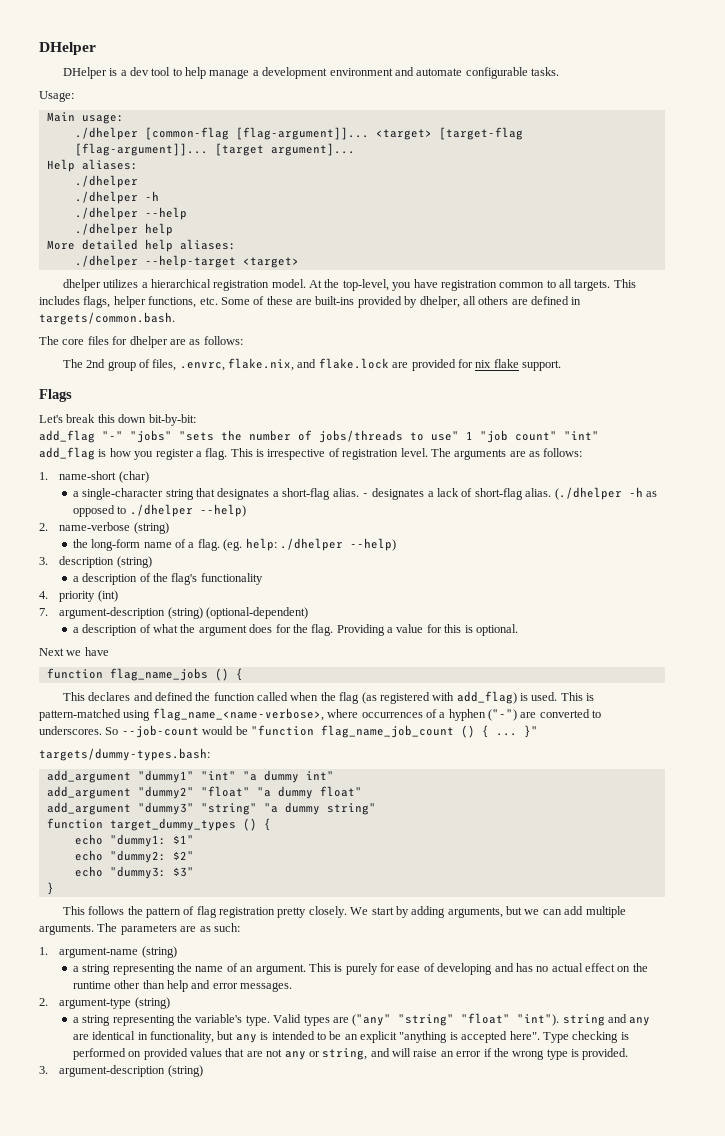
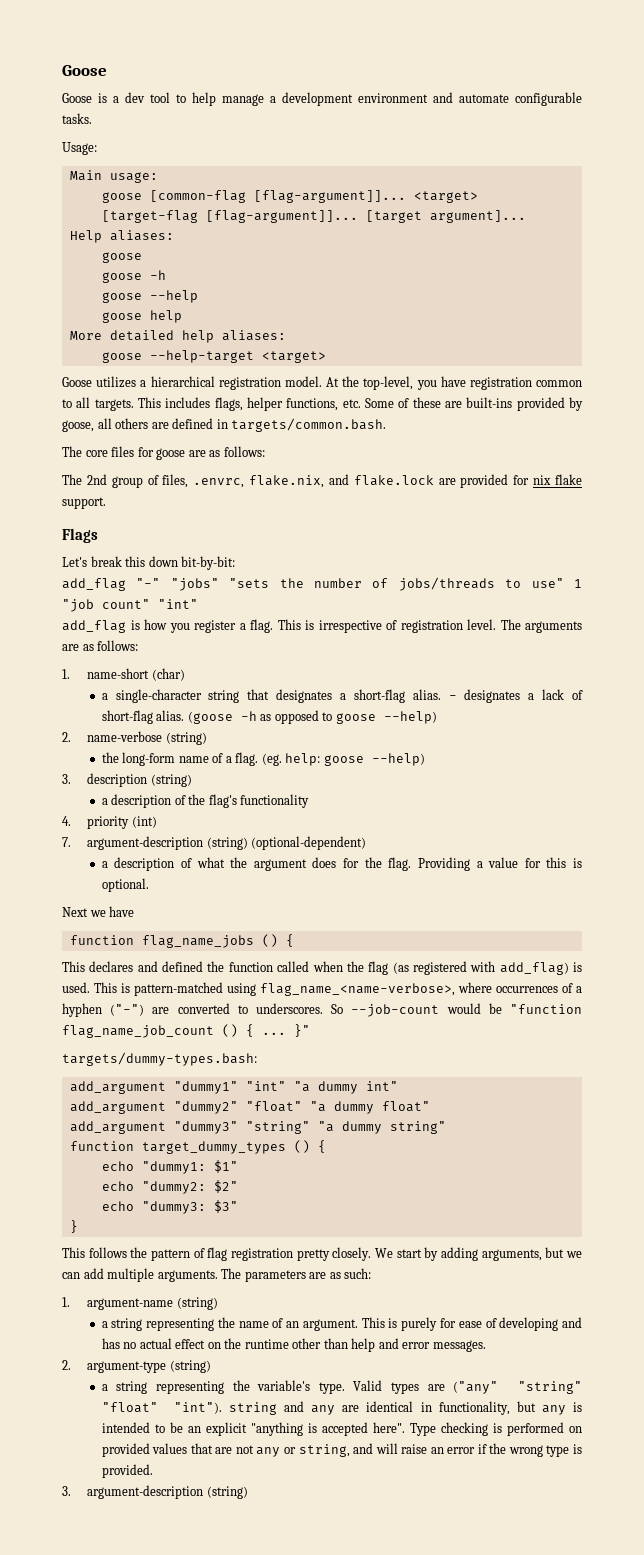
[39,42,96,55] [62,67,107,79] DHelper // DHelper -> [62,65,107,76] [62,93,92,103] Goose // Goose
[74,127,138,140] ./dhelper -> [101,192,142,203] goose
[74,175,138,188] [74,191,138,204] ./dhelper // ./dhelper -> [101,252,142,263] [101,272,142,283] goose // goose
[74,207,138,220] ./dhelper -> [101,292,142,303] goose
[74,223,138,236] ./dhelper -> [101,312,142,323] goose
[74,255,138,268] ./dhelper -> [101,352,142,363] goose
[62,279,101,291] dhelper -> [62,377,92,387] Goose
[419,296,460,308] dhelper, -> [62,420,94,432] goose,
[129,336,168,348] dhelper -> [156,448,186,460] goose
[554,487,622,500] (./dhelper -> [187,711,233,724] (goose
[129,504,193,517] ./dhelper -> [335,713,376,724] goose
[279,538,343,551] ./dhelper -> [323,755,364,766] goose

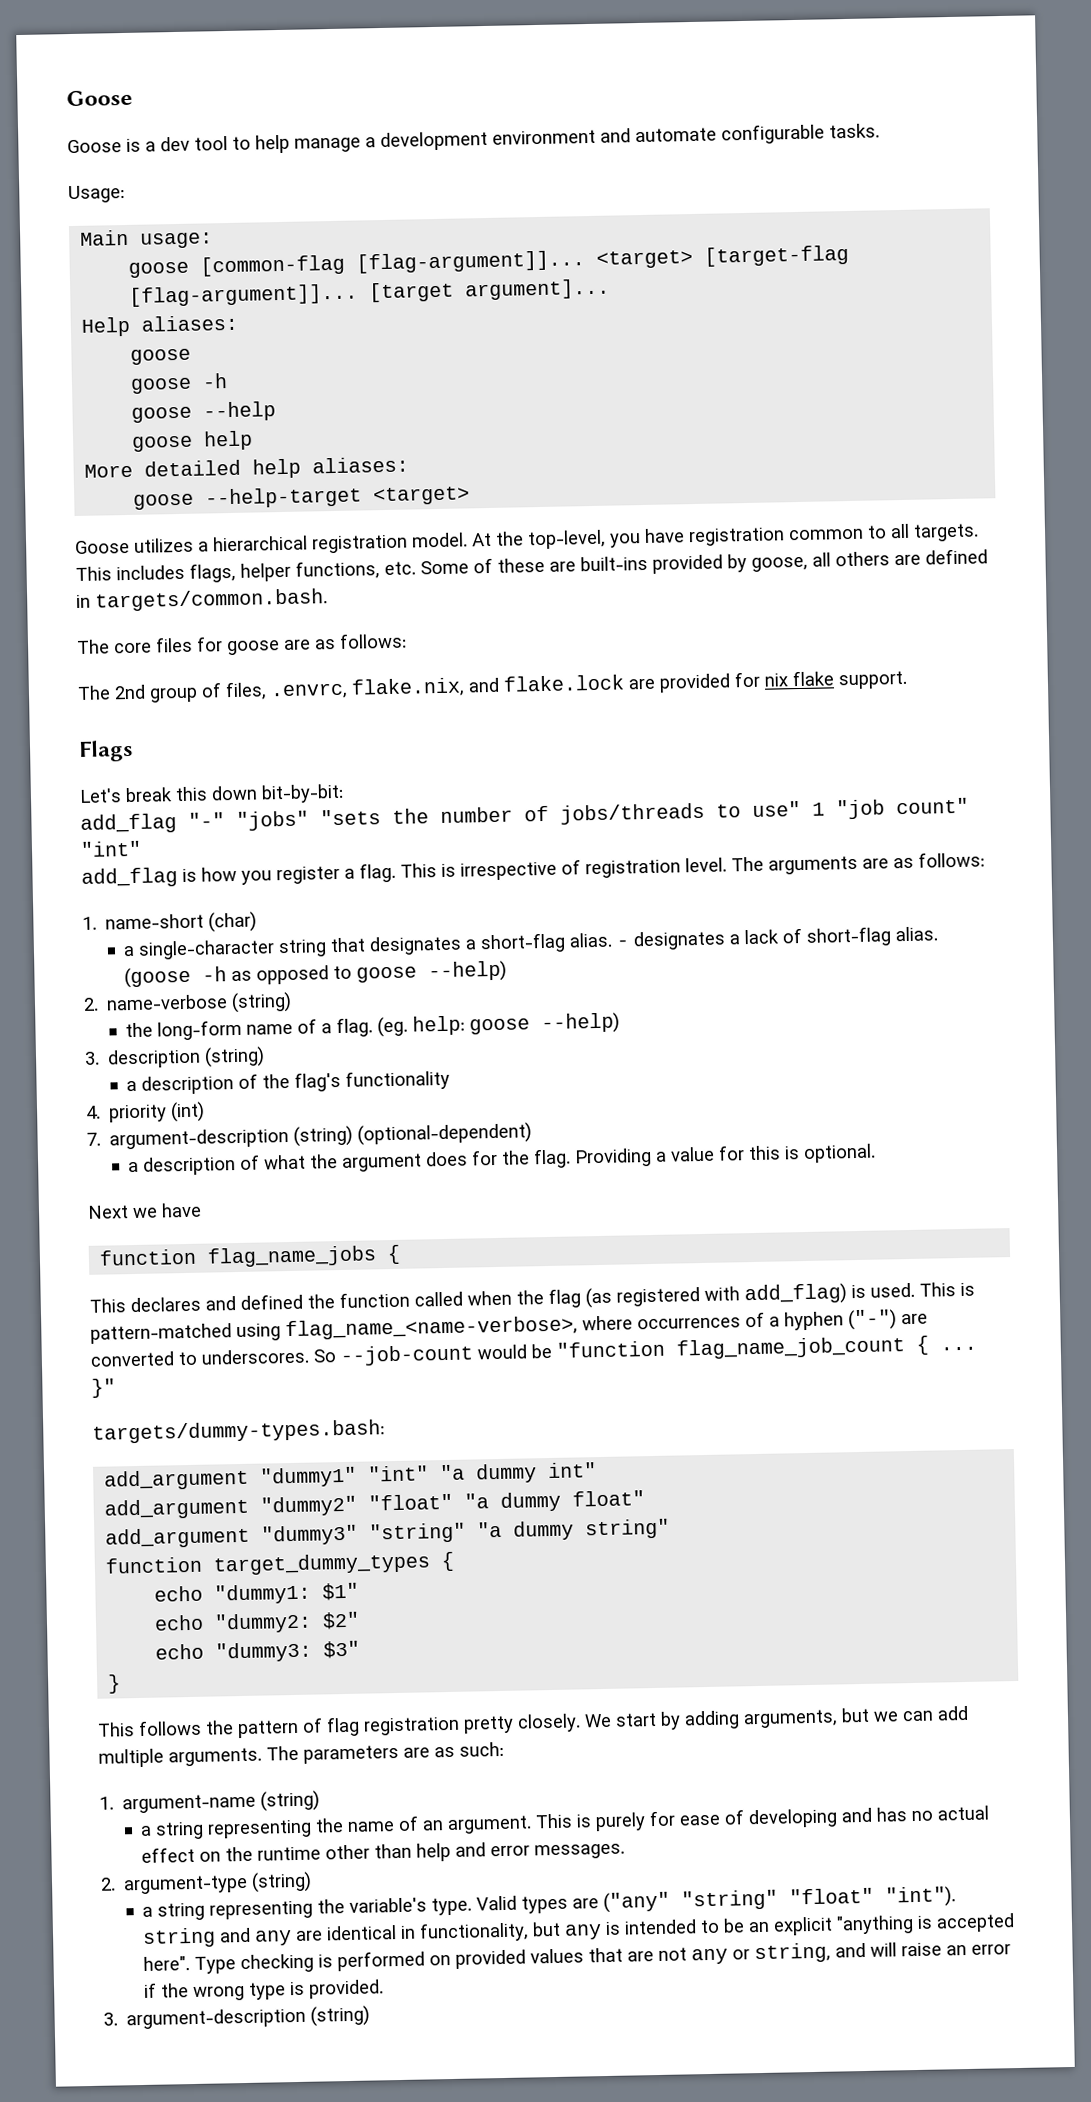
[261,934,278,947] () -> (378, 1256) none
[222,1024,238,1037] () -> (905, 1348) none
[293,1140,310,1153] () -> (432, 1564) none

